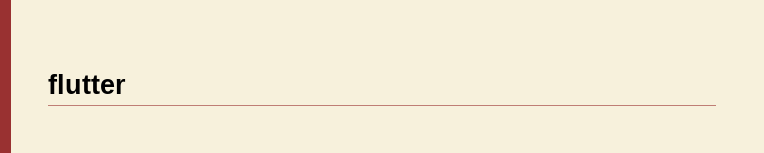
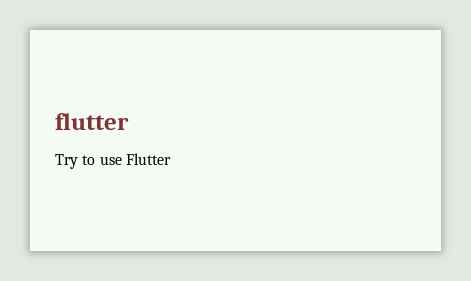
(126, 84) none -> [55,153,171,169] // Try to use Flutter

